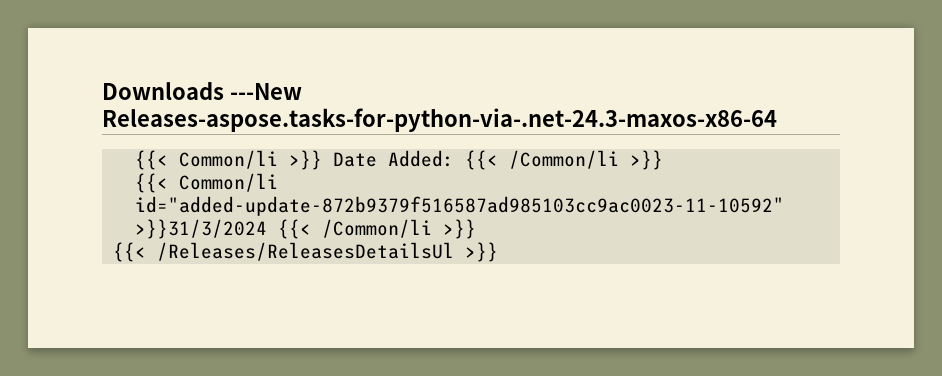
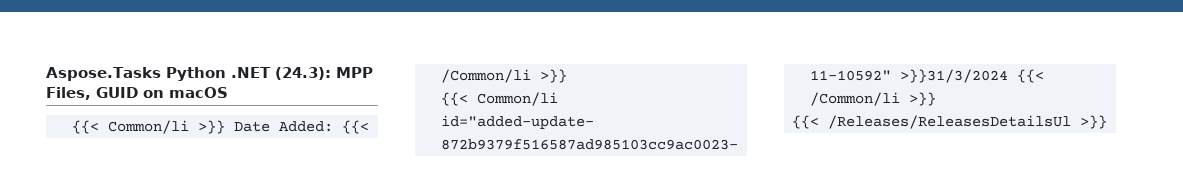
[102,82,302,100] [102,108,777,132] Downloads ---New Releases-aspose.tasks-for-python-via-.net-24.3-maxos-x86-64 -> [46,67,373,81] [46,87,228,100] Aspose.Tasks Python .NET (24.3): MPP Files, GUID on macOS

